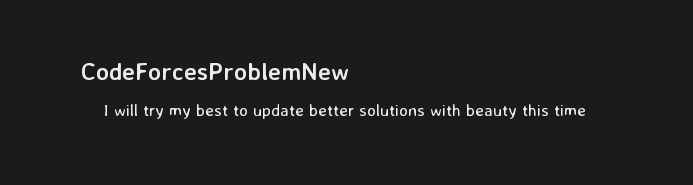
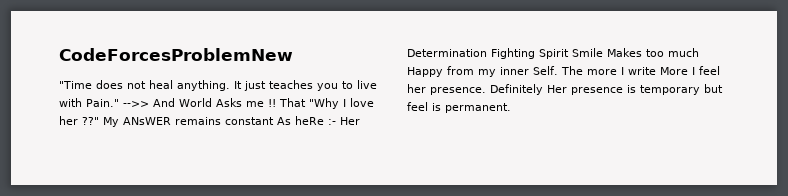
[103,104,586,119] I will try my best to update better solutions with beauty this time -> [59,80,377,91] [59,98,374,109] [59,116,360,127] [407,48,699,59] [407,66,720,77] [407,84,723,95] [407,102,511,113] "Time does not heal anything. It just teaches you to live with Pain." -->> And World Asks me !! That "Why I love her ??" My ANsWER remains constant As heRe :- Her Determination Fighting Spirit Smile Makes too much Happy from my inner Self. The more I write More I feel her presence. Definitely Her presence is temporary but feel is permanent.

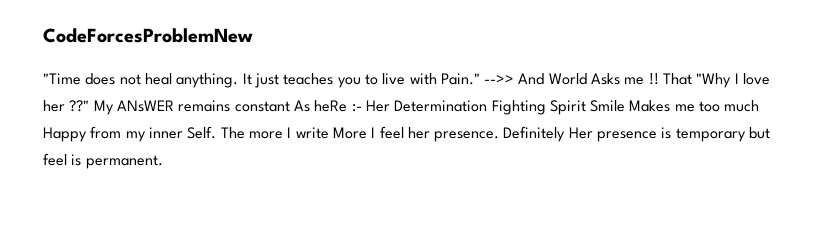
(642, 52) none -> [674,104,695,112] me

